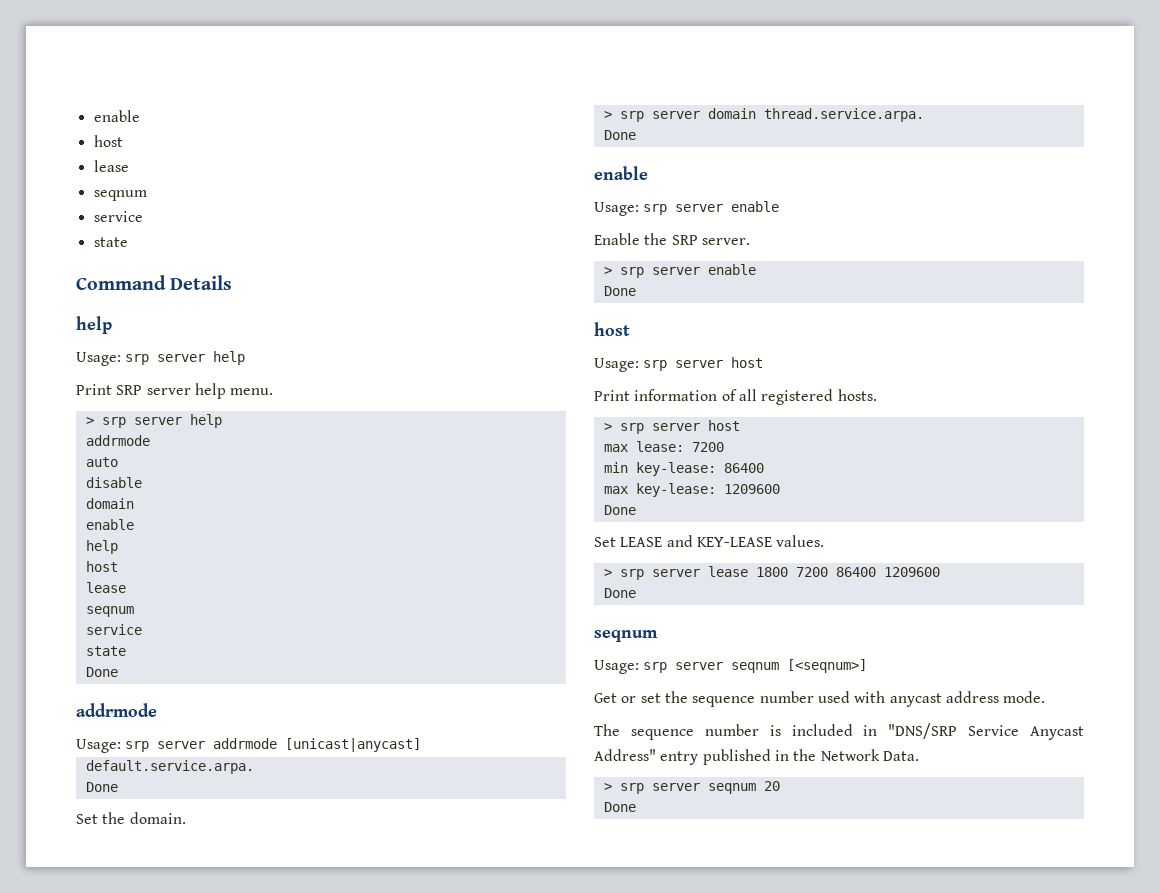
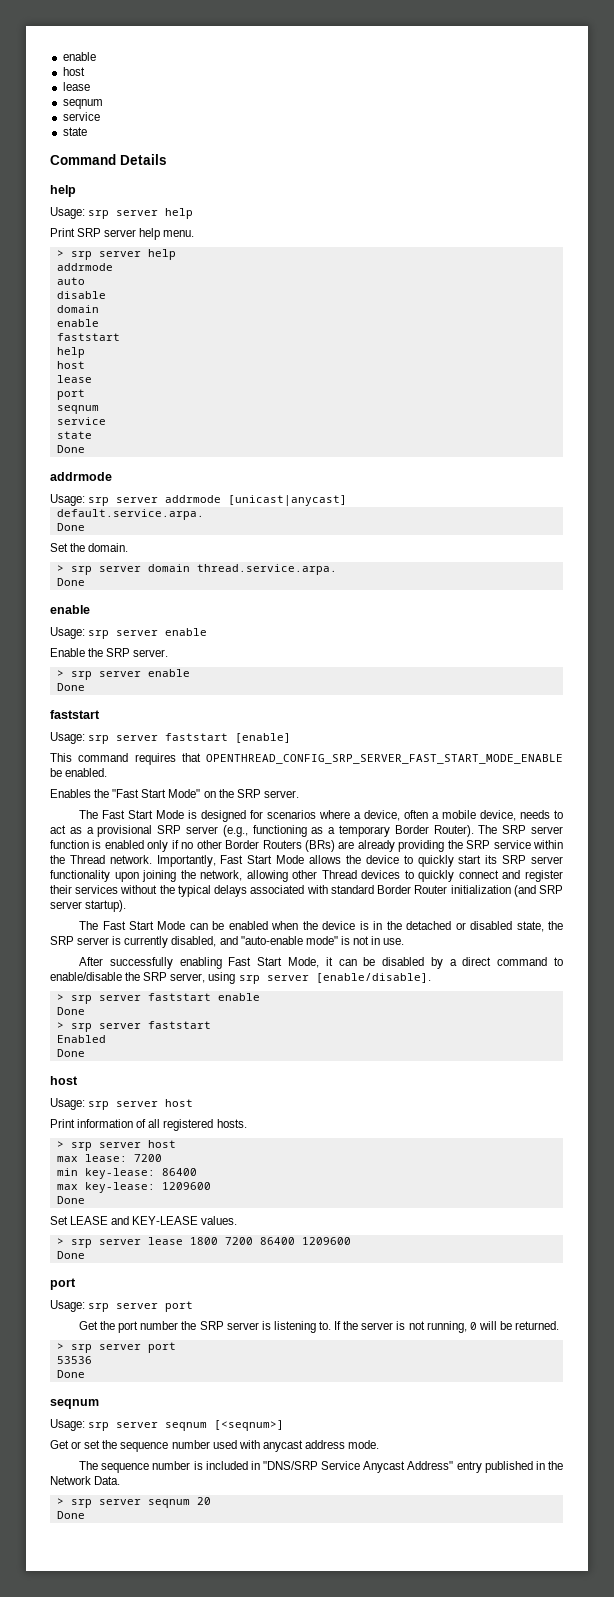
(134, 524) none -> [56,333,120,341] // faststart
(126, 587) none -> [56,389,85,400] // port
(636, 291) none -> [50,710,100,719] [50,732,292,744] [50,753,563,765] [50,768,108,777] [50,789,299,798] [79,810,563,822] [50,825,564,837] [50,840,563,852] [50,855,563,867] [50,870,564,882] [50,885,563,897] [50,900,127,912] [79,921,563,932] [50,936,405,948] [79,957,563,969] [50,972,431,984] [56,993,260,1004] [56,1007,85,1015] [56,1021,211,1032] [56,1035,106,1043] [56,1049,85,1057] // faststart // Usage: srp server faststart [enable] // This command requires that OPENTHREAD_CONFIG_SRP_SERVER_FAST_START_MODE_ENABLE be enabled. // Enables the "Fast Start Mode" on the SRP server. // The Fast Start Mode is designed for scenarios where a device, often a mobile device, needs to act as a provisional SRP server (e.g., functioning as a temporary Border Router). The SRP server function is enabled only if no other Border Routers (BRs) are already providing the SRP service within the Thread network. Importantly, Fast Start Mode allows the device to quickly start its SRP server functionality upon joining the network, allowing other Thread devices to quickly connect and register their services without the typical delays associated with standard Border Router initialization (and SRP server startup). // The Fast Start Mode can be enabled when the device is in the detached or disabled state, the SRP server is currently disabled, and "auto-enable mode" is not in use. // After successfully enabling Fast Start Mode, it can be disabled by a direct command to enable/disable the SRP server, using srp server [enable/disable]. // > srp server faststart enable // Done // > srp server faststart // Enabled // Done
(636, 593) none -> [50,1278,76,1290] [50,1300,194,1312] [79,1321,560,1333] [56,1342,176,1353] [56,1356,92,1364] [56,1370,85,1378] // port // Usage: srp server port // Get the port number the SRP server is listening to. If the server is not running, 0 will be returned. // > srp server port // 53536 // Done

